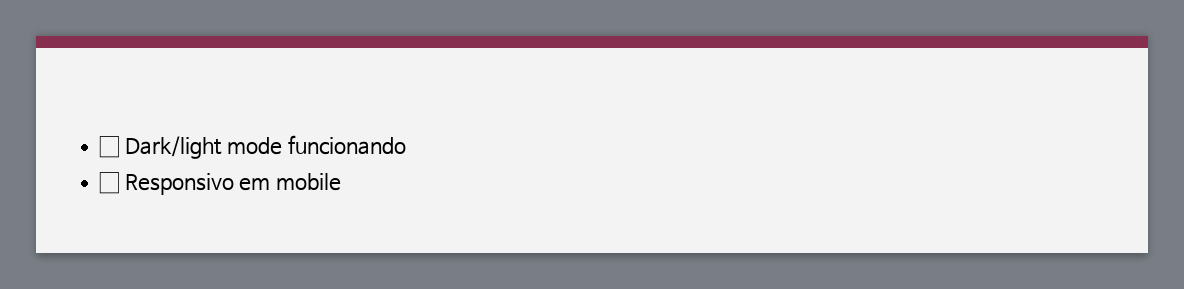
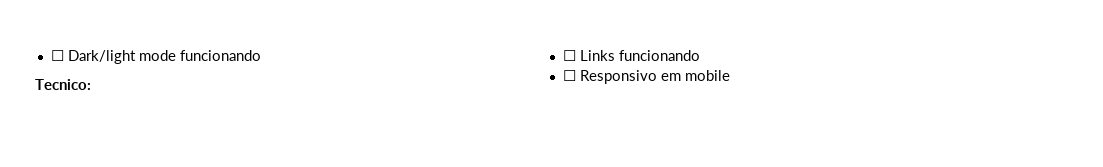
(407, 145) none -> [35,79,91,90] [562,50,700,61] // Tecnico: // ☐ Links funcionando

